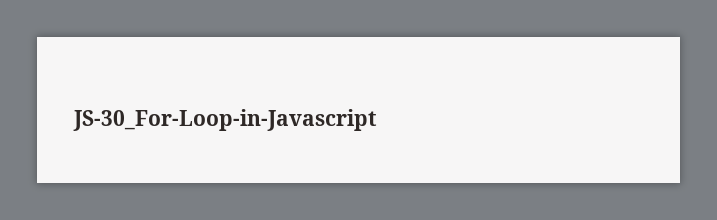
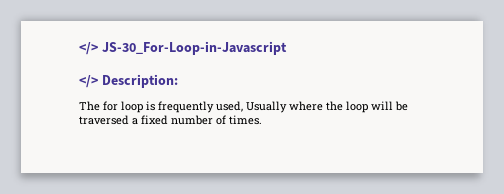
(73, 120) none -> [79,42,98,55] </>
(377, 120) none -> [79,74,178,88] [79,101,408,113] [79,115,262,125] // </> Description: // The for loop is frequently used, Usually where the loop will be traversed a fixed number of times.

